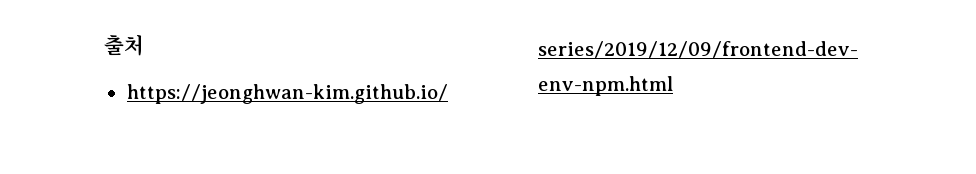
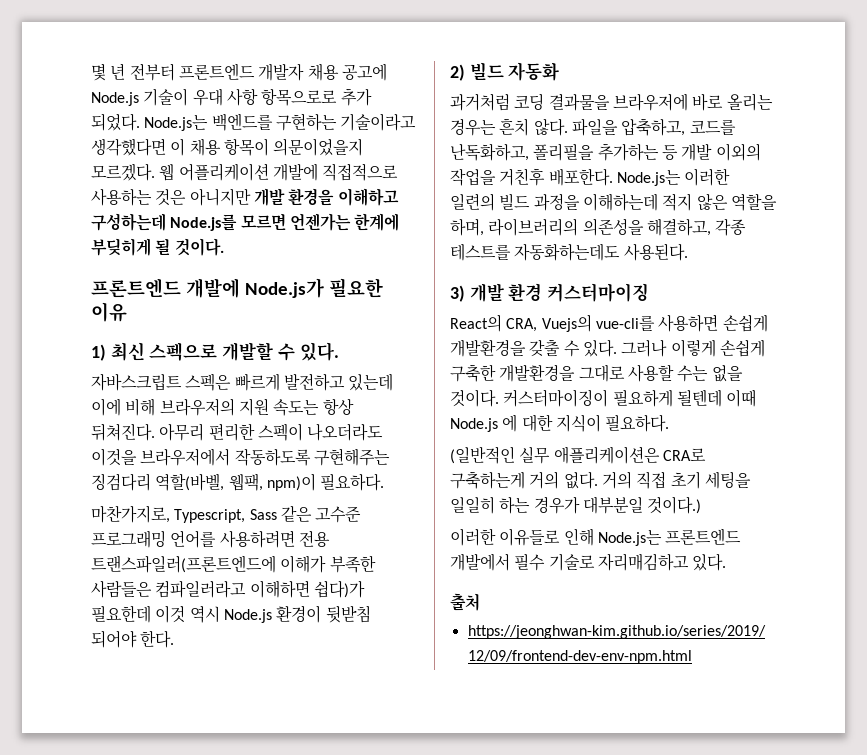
(104, 45) none -> [91,63,387,81] [91,88,372,106] [91,113,417,131] [91,138,364,156] [91,163,399,181] [91,188,399,206] [91,213,400,231] [91,238,224,256] [91,278,383,298] [91,302,127,322] [91,342,339,361] [91,373,394,391] [91,398,354,416] [91,423,384,441] [91,448,390,466] [91,473,385,491] [91,505,362,523] [91,530,330,548] [91,555,376,573] [91,580,365,598] [91,605,371,623] [91,630,175,648] [450,62,560,81] [450,93,773,111] [450,118,736,136] [450,143,761,161] [450,168,731,186] [450,193,777,211] [450,218,747,236] [450,243,688,261] [450,283,650,302] [450,314,768,332] [450,339,765,357] [450,364,743,382] [450,389,757,407] [450,414,670,432] [450,446,706,464] [450,471,751,489] [450,496,702,514] [450,528,742,546] [450,553,727,571] 몇 년 전부터 프론트엔드 개발자 채용 공고에 Node.js 기술이 우대 사항 항목으로로 추가 되었다. Node.js는 백엔드를 구현하는 기술이라고 생각했다면 이 채용 항목이 의문이었을지 모르겠다. 웹 어플리케이션 개발에 직접적으로 사용하는 것은 아니지만 개발 환경을 이해하고 구성하는데 Node.js를 모르면 언젠가는 한계에 부딪히게 될 것이다. // 프론트엔드 개발에 Node.js가 필요한 이유 // 1) 최신 스펙으로 개발할 수 있다. // 자바스크립트 스펙은 빠르게 발전하고 있는데 이에 비해 브라우저의 지원 속도는 항상 뒤쳐진다. 아무리 편리한 스펙이 나오더라도 이것을 브라우저에서 작동하도록 구현해주는 징검다리 역할(바벨, 웹팩, npm)이 필요하다. // 마찬가지로, Typescript, Sass 같은 고수준 프로그래밍 언어를 사용하려면 전용 트랜스파일러(프론트엔드에 이해가 부족한 사람들은 컴파일러라고 이해하면 쉽다)가 필요한데 이것 역시 Node.js 환경이 뒷받침 되어야 한다. // 2) 빌드 자동화 // 과거처럼 코딩 결과물을 브라우저에 바로 올리는 경우는 흔치 않다. 파일을 압축하고, 코드를 난독화하고, 폴리필을 추가하는 등 개발 이외의 작업을 거친후 배포한다. Node.js는 이러한 일련의 빌드 과정을 이해하는데 적지 않은 역할을 하며, 라이브러리의 의존성을 해결하고, 각종 테스트를 자동화하는데도 사용된다. // 3) 개발 환경 커스터마이징 // React의 CRA, Vuejs의 vue-cli를 사용하면 손쉽게 개발환경을 갖출 수 있다. 그러나 이렇게 손쉽게 구축한 개발환경을 그대로 사용할 수는 없을 것이다. 커스터마이징이 필요하게 될텐데 이때 Node.js 에 대한 지식이 필요하다. // (일반적인 실무 애플리케이션은 CRA로 구축하는게 거의 없다. 거의 직접 초기 세팅을 일일히 하는 경우가 대부분일 것이다.) // 이러한 이유들로 인해 Node.js는 프론트엔드 개발에서 필수 기술로 자리매김하고 있다. //

